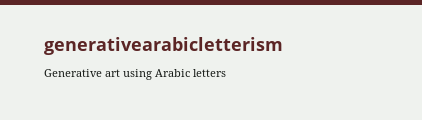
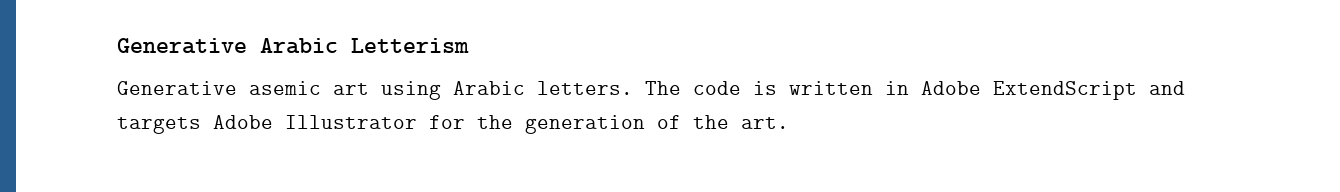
[44,37,283,55] [44,69,102,77] generativearabicletterism // Generative -> [117,38,469,54] [117,81,321,95] Generative Arabic Letterism // Generative asemic
[193,69,226,77] letters -> [537,81,1185,100] [117,115,789,134] letters. The code is written in Adobe ExtendScript and targets Adobe Illustrator for the generation of the art.

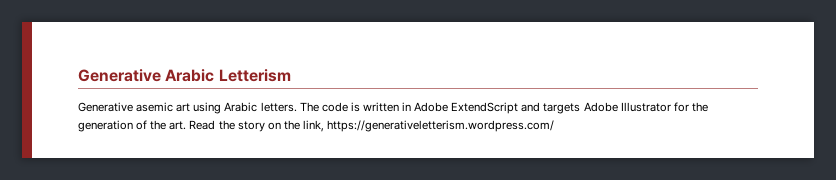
(789, 123) none -> [189,120,555,132] Read the story on the link, https://generativeletterism.wordpress.com/

